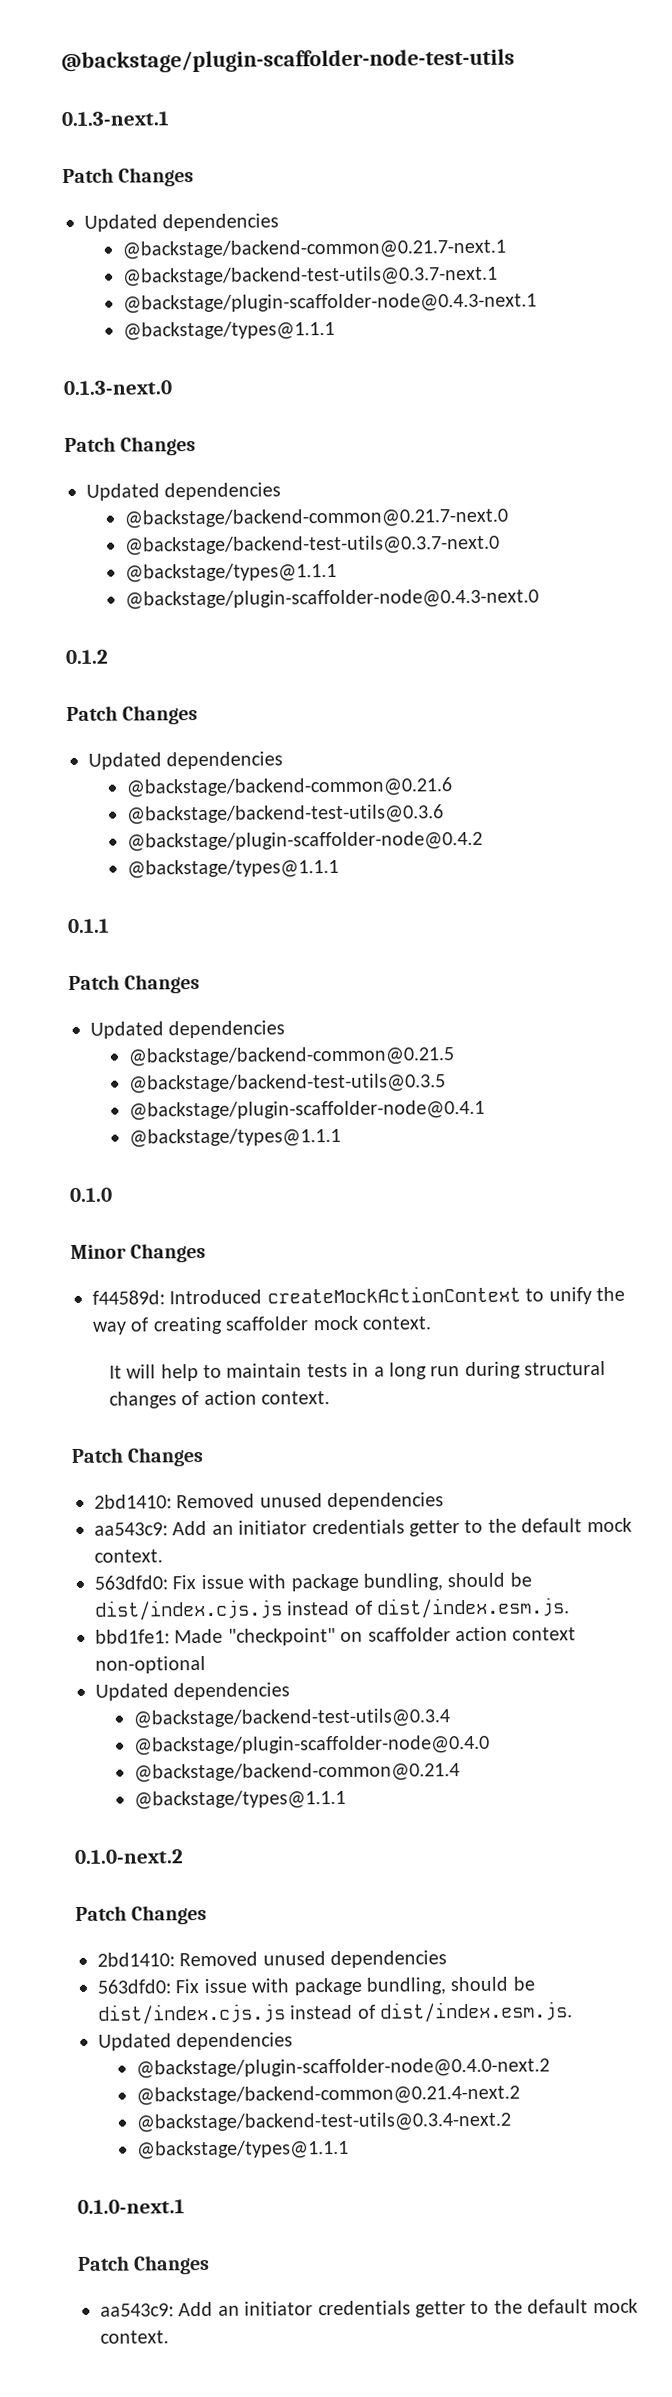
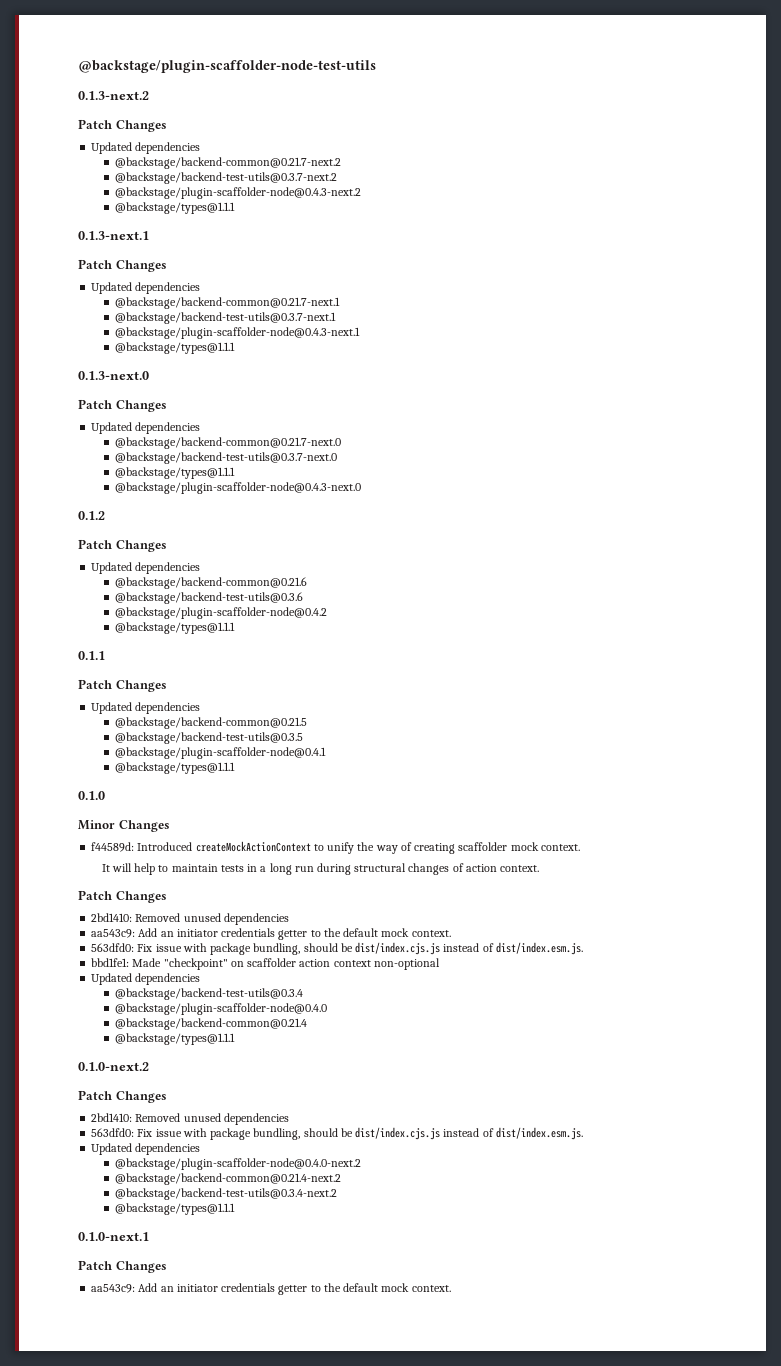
(515, 61) none -> [78,91,149,100] [78,119,167,132] [91,142,201,154] [114,157,341,169] [114,172,337,184] [114,187,361,199] [114,202,235,214] // 0.1.3-next.2 // Patch Changes // Updated dependencies // @backstage/backend-common@0.21.7-next.2 // @backstage/backend-test-utils@0.3.7-next.2 // @backstage/plugin-scaffolder-node@0.4.3-next.2 // @backstage/types@1.1.1

